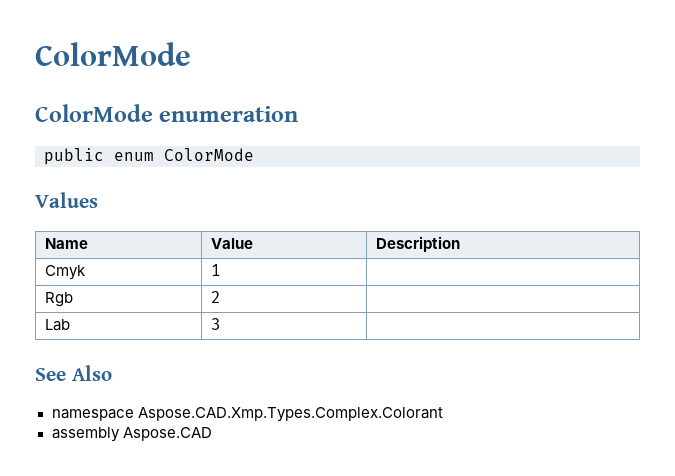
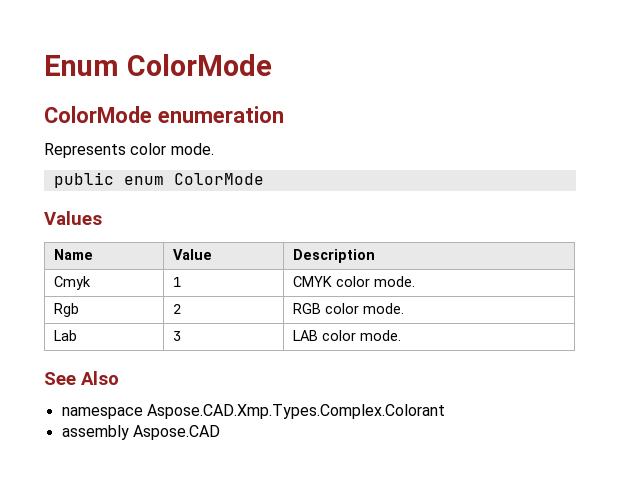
(35, 54) none -> [44,55,119,76] Enum
(299, 114) none -> [44,143,214,158] // Represents color mode.
(222, 270) none -> [292,276,415,287] CMYK color mode.
(222, 297) none -> [292,303,404,314] RGB color mode.
(222, 324) none -> [292,330,401,341] LAB color mode.

